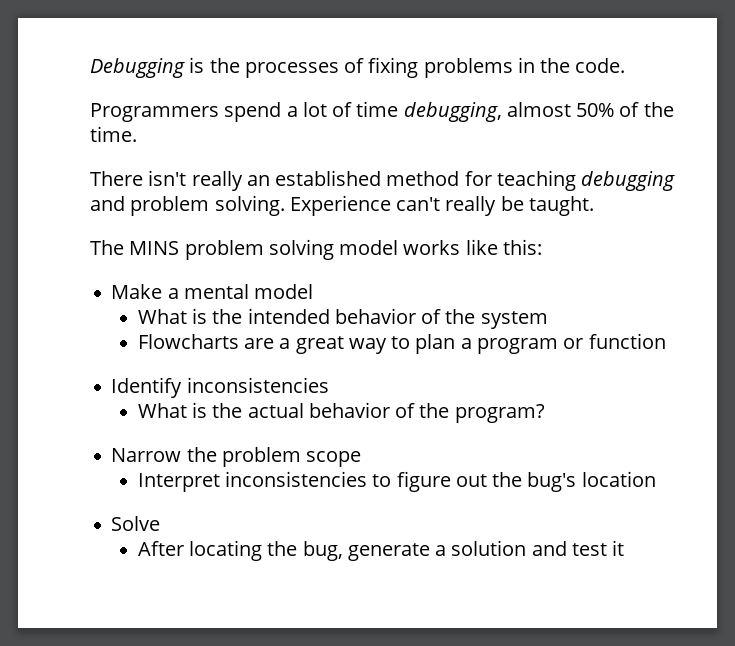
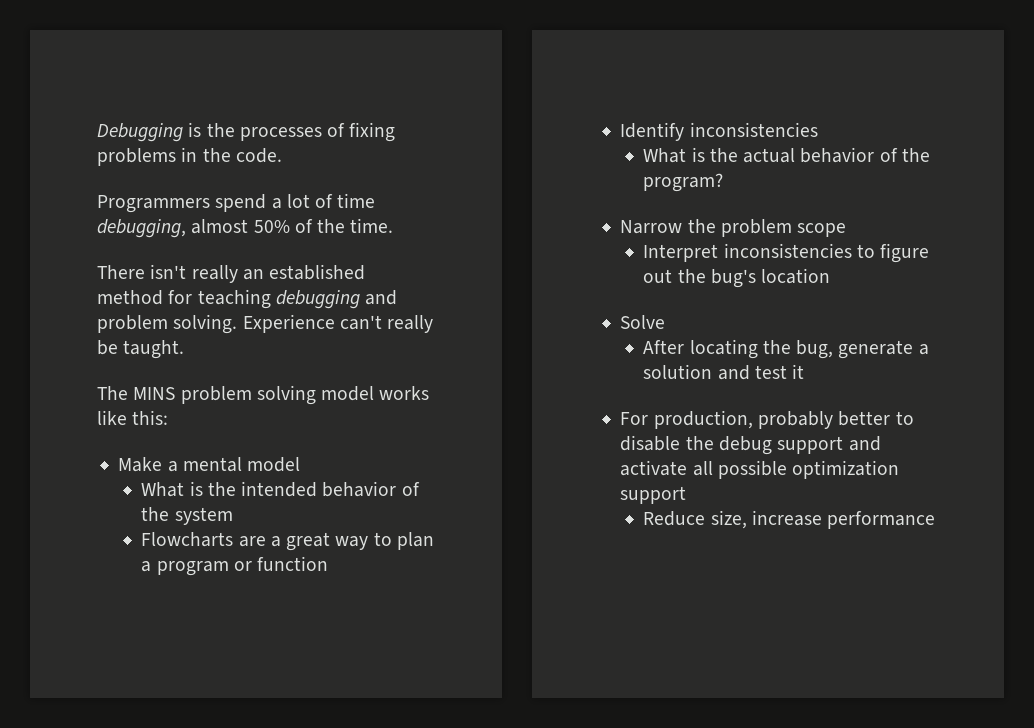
(625, 548) none -> [620,410,914,429] [620,435,881,455] [620,460,900,479] [620,486,687,504] [643,510,936,529] // For production, probably better to disable the debug support and activate all possible optimization support // Reduce size, increase performance

